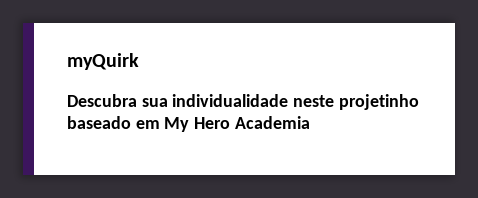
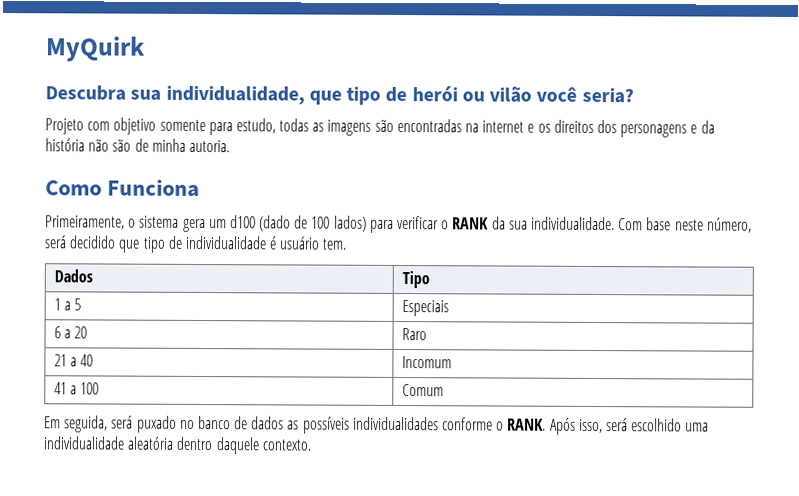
[67,53,139,70] myQuirk -> [45,36,146,62] MyQuirk
[172,94,419,110] [67,116,310,132] individualidade neste projetinho baseado em My Hero Academia -> [165,85,634,105] [45,117,715,138] [45,138,230,153] [45,179,201,197] [45,215,752,233] [44,235,348,253] [53,269,93,283] [401,271,430,289] [53,298,81,311] [401,300,449,317] [53,326,87,339] [401,328,427,341] [53,354,93,367] [401,356,452,369] [53,382,99,395] [401,384,444,397] [44,415,710,435] [43,436,312,455] individualidade, que tipo de herói ou vilão você seria? // Projeto com objetivo somente para estudo, todas as imagens são encontradas na internet e os direitos dos personagens e da história não são de minha autoria. // Como Funciona // Primeiramente, o sistema gera um d100 (dado de 100 lados) para verificar o RANK da sua individualidade. Com base neste número, será decidido que tipo de individualidade é usuário tem. // Dados | Tipo // 1 a 5 | Especiais // 6 a 20 | Raro // 21 a 40 | Incomum // 41 a 100 | Comum // Em seguida, será puxado no banco de dados as possíveis individualidades conforme o RANK. Após isso, será escolhido uma individualidade aleatória dentro daquele contexto.

